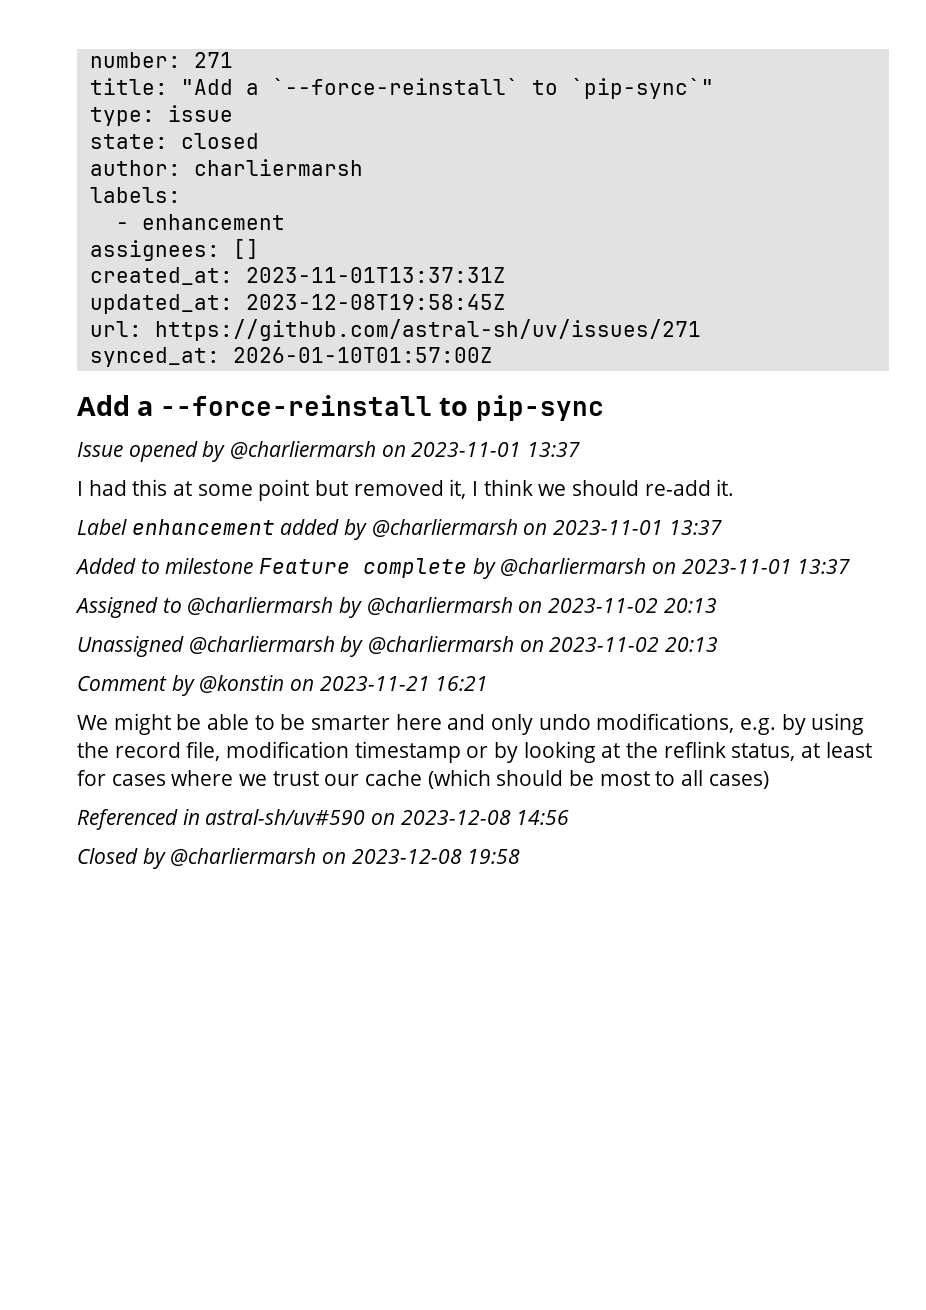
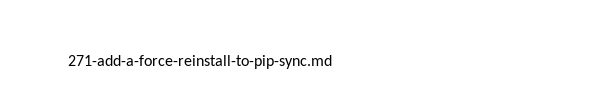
[89,52,233,68] [89,78,714,99] [89,105,233,126] [89,133,259,149] [89,159,363,176] [89,187,181,203] [115,214,285,230] [89,239,259,261] [89,267,506,285] [89,294,506,314] [89,319,701,341] [89,347,493,367] [77,395,604,421] [77,441,581,462] [77,479,735,501] [77,519,722,540] [75,558,851,579] [75,597,717,618] [77,636,719,657] [77,675,489,696] [77,713,865,735] [77,741,872,763] [77,769,769,789] [77,809,570,830] [77,848,521,869] number: 271 // title: "Add a `--force-reinstall` to `pip-sync`" // type: issue // state: closed // author: charliermarsh // labels: // - enhancement // assignees: [] // created_at: 2023-11-01T13:37:31Z // updated_at: 2023-12-08T19:58:45Z // url: https://github.com/astral-sh/uv/issues/271 // synced_at: 2026-01-10T01:57:00Z // Add a --force-reinstall to pip-sync // Issue opened by @charliermarsh on 2023-11-01 13:37 // I had this at some point but removed it, I think we should re-add it. // Label enhancement added by @charliermarsh on 2023-11-01 13:37 // Added to milestone Feature complete by @charliermarsh on 2023-11-01 13:37 // Assigned to @charliermarsh by @charliermarsh on 2023-11-02 20:13 // Unassigned @charliermarsh by @charliermarsh on 2023-11-02 20:13 // Comment by @konstin on 2023-11-21 16:21 // We might be able to be smarter here and only undo modifications, e.g. by using the record file, modification timestamp or by looking at the reflink status, at least for cases where we trust our cache (which should be most to all cases) // Referenced in astral-sh/uv#590 on 2023-12-08 14:56 // Closed by @charliermarsh on 2023-12-08 19:58 -> [68,55,332,69] 271-add-a-force-reinstall-to-pip-sync.md

